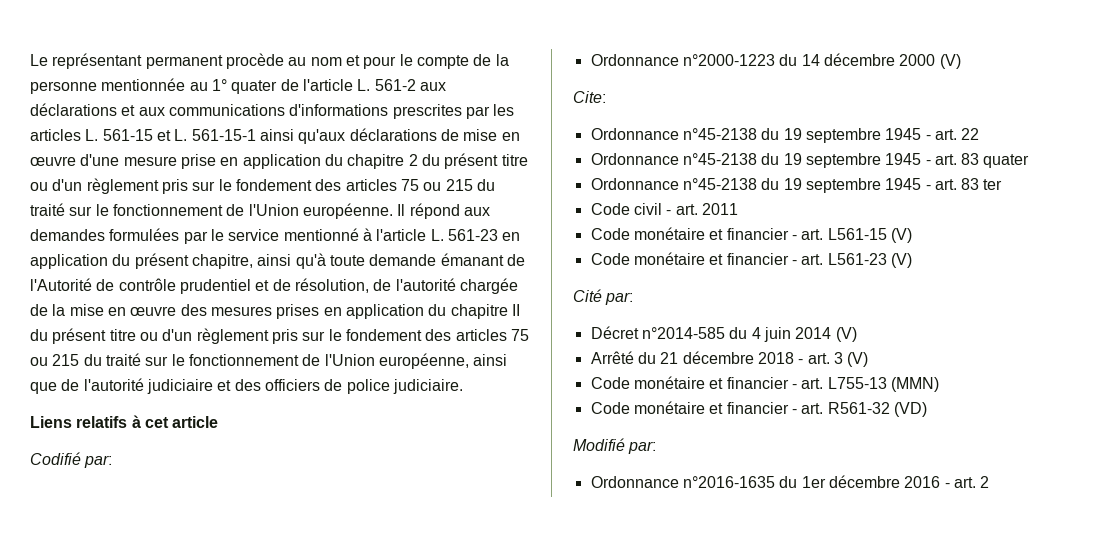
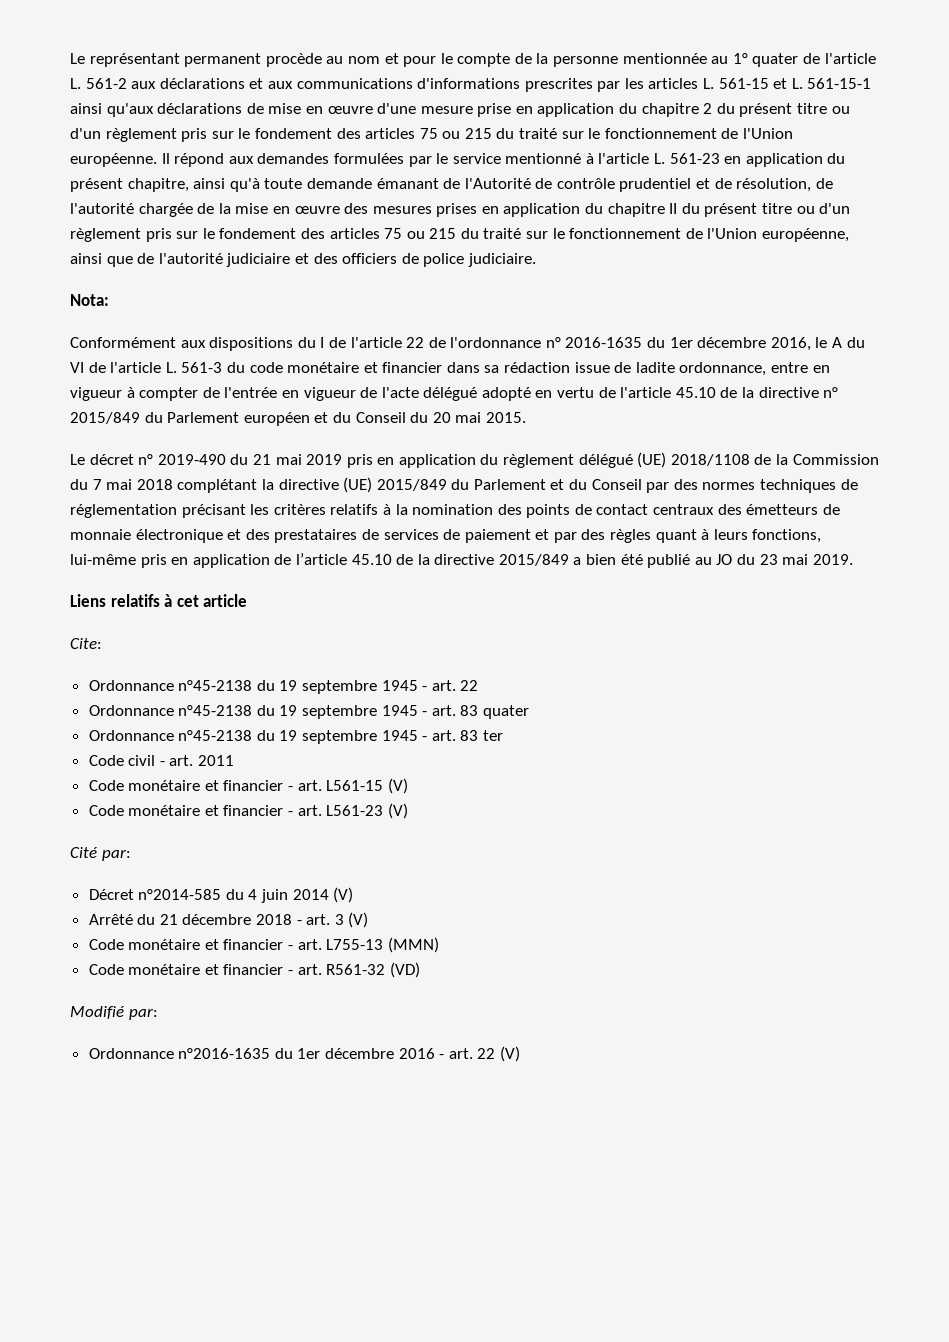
(463, 386) none -> [70,294,109,306] [70,337,865,351] [70,362,830,376] [70,387,839,401] [70,412,526,426] [70,452,879,468] [70,477,858,493] [70,504,840,518] [70,529,822,543] [70,553,853,568] // Nota: // Conformément aux dispositions du I de l'article 22 de l'ordonnance n° 2016-1635 du 1er décembre 2016, le A du VI de l'article L. 561-3 du code monétaire et financier dans sa rédaction issue de ladite ordonnance, entre en vigueur à compter de l'entrée en vigueur de l'acte délégué adopté en vertu de l'article 45.10 de la directive n° 2015/849 du Parlement européen et du Conseil du 20 mai 2015. // Le décret n° 2019-490 du 21 mai 2019 pris en application du règlement délégué (UE) 2018/1108 de la Commission du 7 mai 2018 complétant la directive (UE) 2015/849 du Parlement et du Conseil par des normes techniques de réglementation précisant les critères relatifs à la nomination des points de contact centraux des émetteurs de monnaie électronique et des prestataires de services de paiement et par des règles quant à leurs fonctions, lui-même pris en application de l’article 45.10 de la directive 2015/849 a bien été publié au JO du 23 mai 2019.
[30,452,113,468] [590,53,961,69] // Codifié par: // Ordonnance n°2000-1223 du 14 décembre 2000 (V) -> (248, 600) none
[980,476,990,488] 2 -> [477,1046,521,1062] 22 (V)

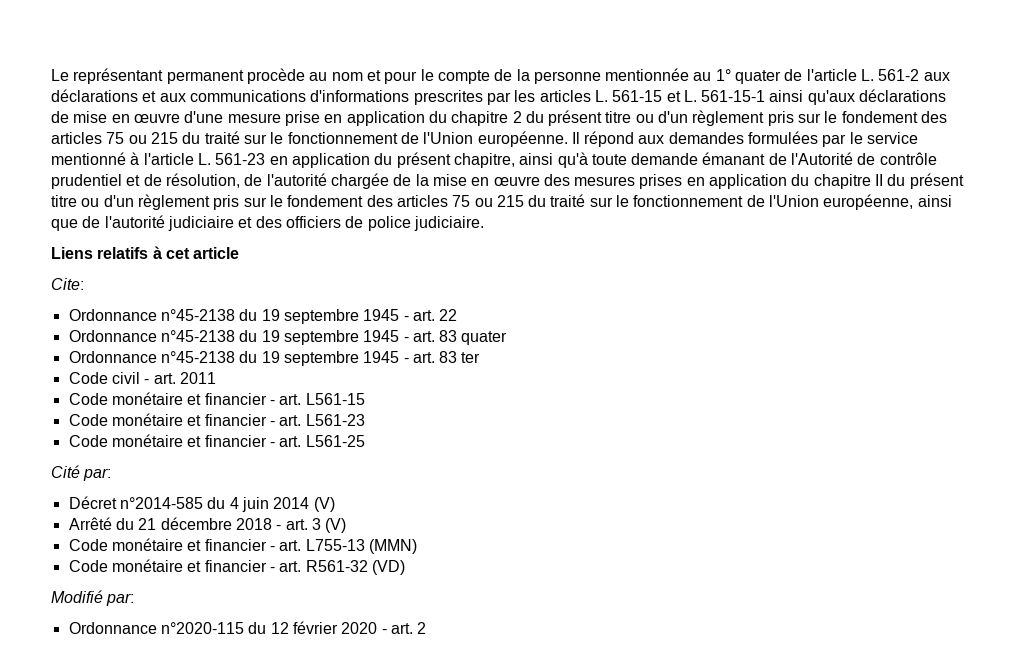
[70,294,109,306] [70,337,865,351] [70,362,830,376] [70,387,839,401] [70,412,526,426] [70,452,879,468] [70,477,858,493] [70,504,840,518] [70,529,822,543] [70,553,853,568] // Nota: // Conformément aux dispositions du I de l'article 22 de l'ordonnance n° 2016-1635 du 1er décembre 2016, le A du VI de l'article L. 561-3 du code monétaire et financier dans sa rédaction issue de ladite ordonnance, entre en vigueur à compter de l'entrée en vigueur de l'acte délégué adopté en vertu de l'article 45.10 de la directive n° 2015/849 du Parlement européen et du Conseil du 20 mai 2015. // Le décret n° 2019-490 du 21 mai 2019 pris en application du règlement délégué (UE) 2018/1108 de la Commission du 7 mai 2018 complétant la directive (UE) 2015/849 du Parlement et du Conseil par des normes techniques de réglementation précisant les critères relatifs à la nomination des points de contact centraux des émetteurs de monnaie électronique et des prestataires de services de paiement et par des règles quant à leurs fonctions, lui-même pris en application de l’article 45.10 de la directive 2015/849 a bien été publié au JO du 23 mai 2019. -> (484, 223) none
[387,778,408,794] (V) -> (365, 399) none
[387,803,408,819] (V) -> [68,434,365,447] // Code monétaire et financier - art. L561-25
[178,1046,521,1062] n°2016-1635 du 1er décembre 2016 - art. 22 (V) -> [160,621,427,634] n°2020-115 du 12 février 2020 - art. 2

